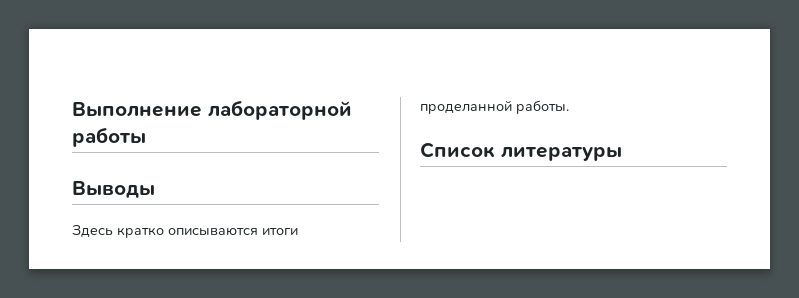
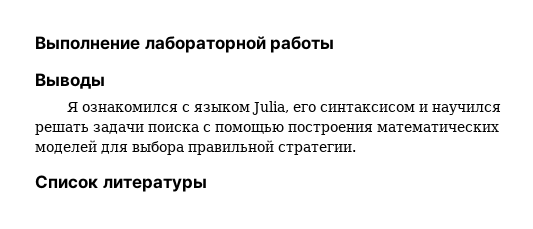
[72,224,298,238] [420,100,569,114] Здесь кратко описываются итоги проделанной работы. -> [66,101,501,115] [35,124,499,135] [35,140,356,155] Я ознакомился с языком Julia, его синтаксисом и научился решать задачи поиска с помощью построения математических моделей для выбора правильной стратегии.

